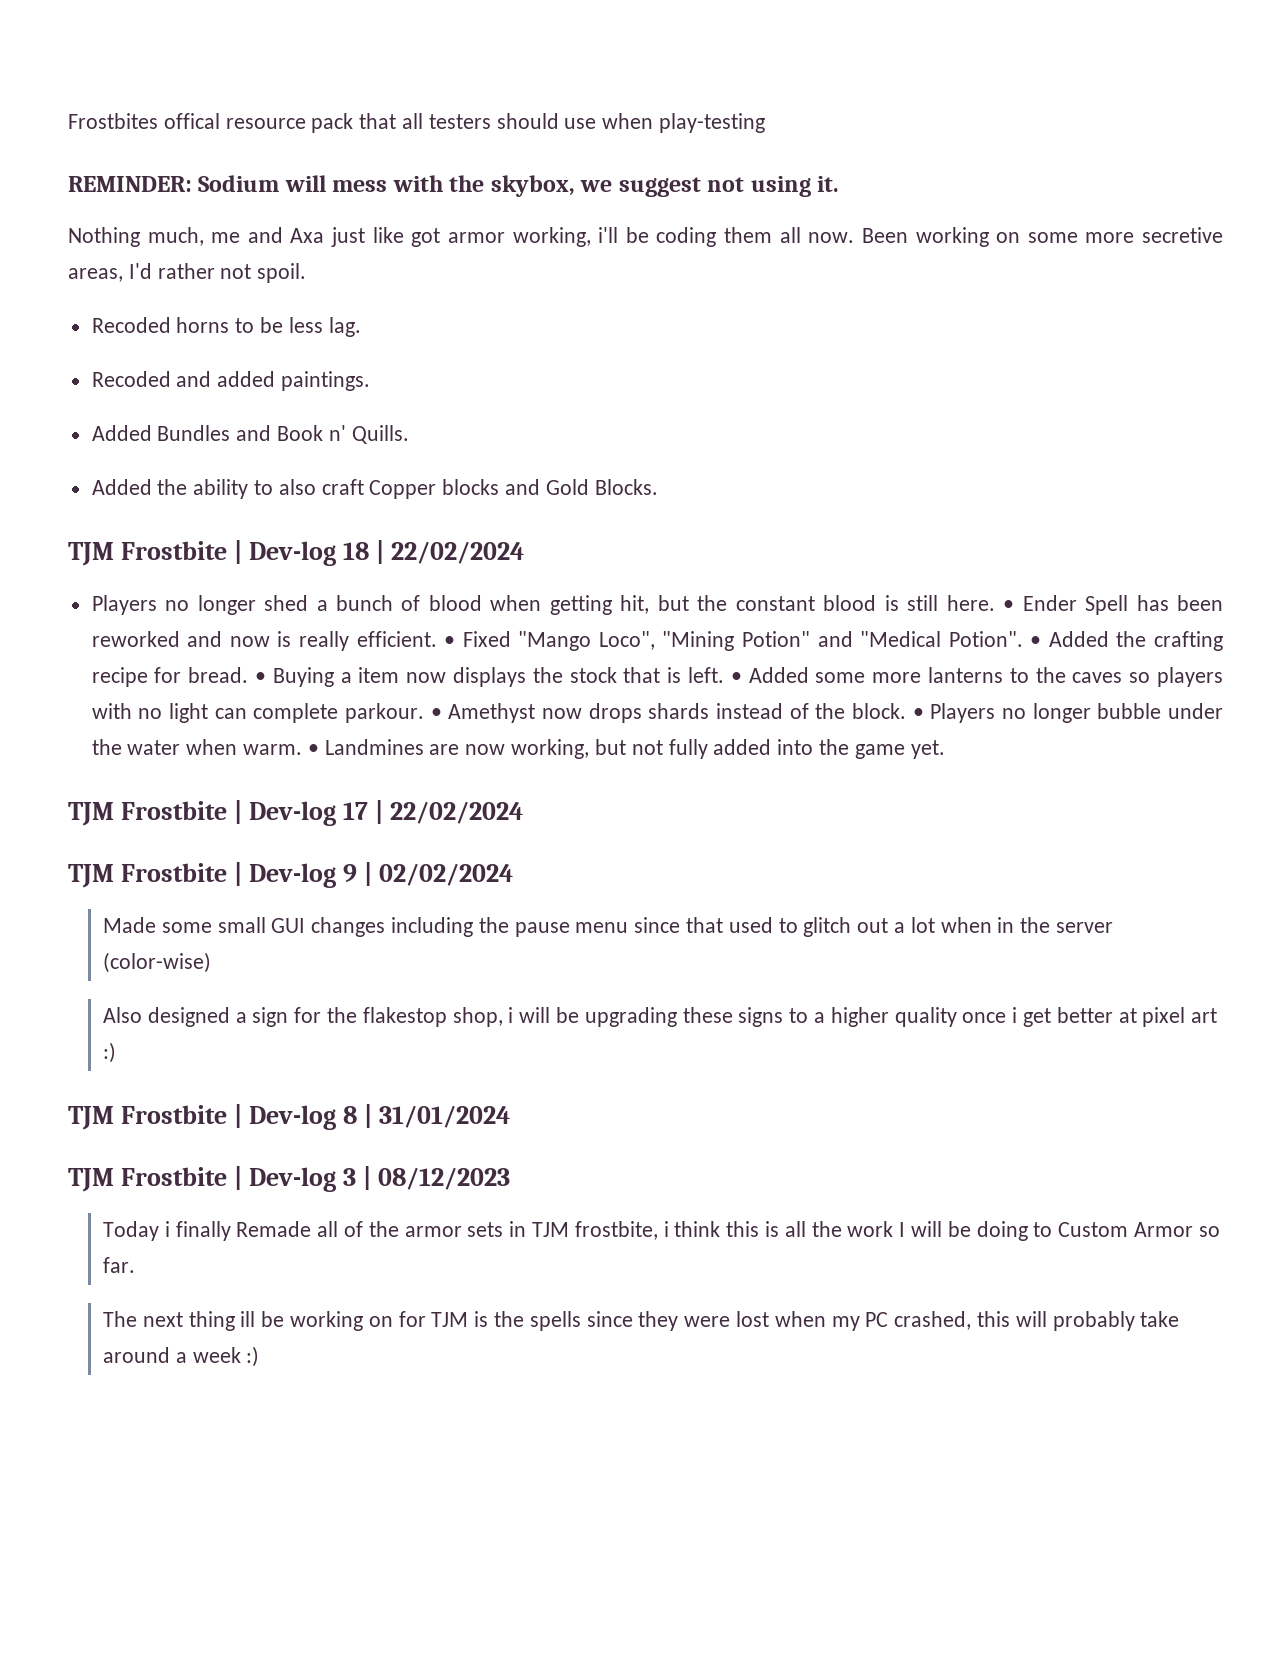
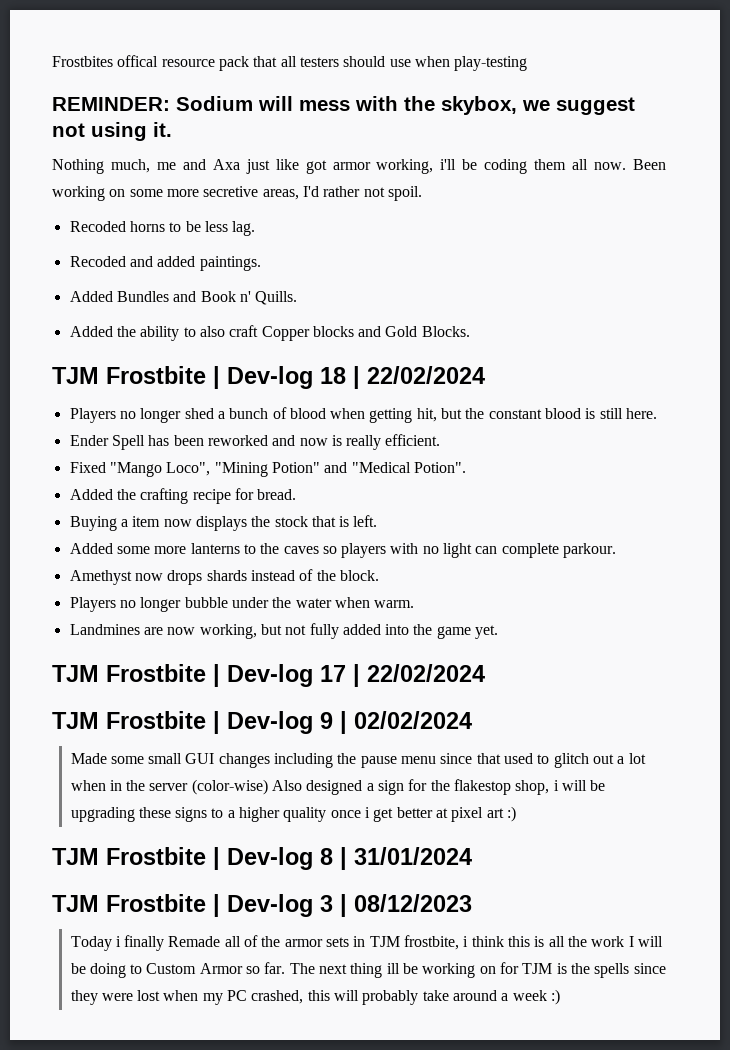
[1003,600,1015,611] • -> (658, 413) //
[444,636,456,647] • -> (441, 440) //
[1030,636,1042,647] • -> (466, 467) //
[255,672,267,683] • -> (297, 494) //
[730,672,742,683] • -> (378, 521) //
[430,708,442,719] • -> (617, 550) //
[912,708,924,719] • -> (379, 575) //
[307,744,319,755] • -> (415, 604) //
(211, 962) // -> (268, 787) none
(135, 1265) // -> (286, 968) none

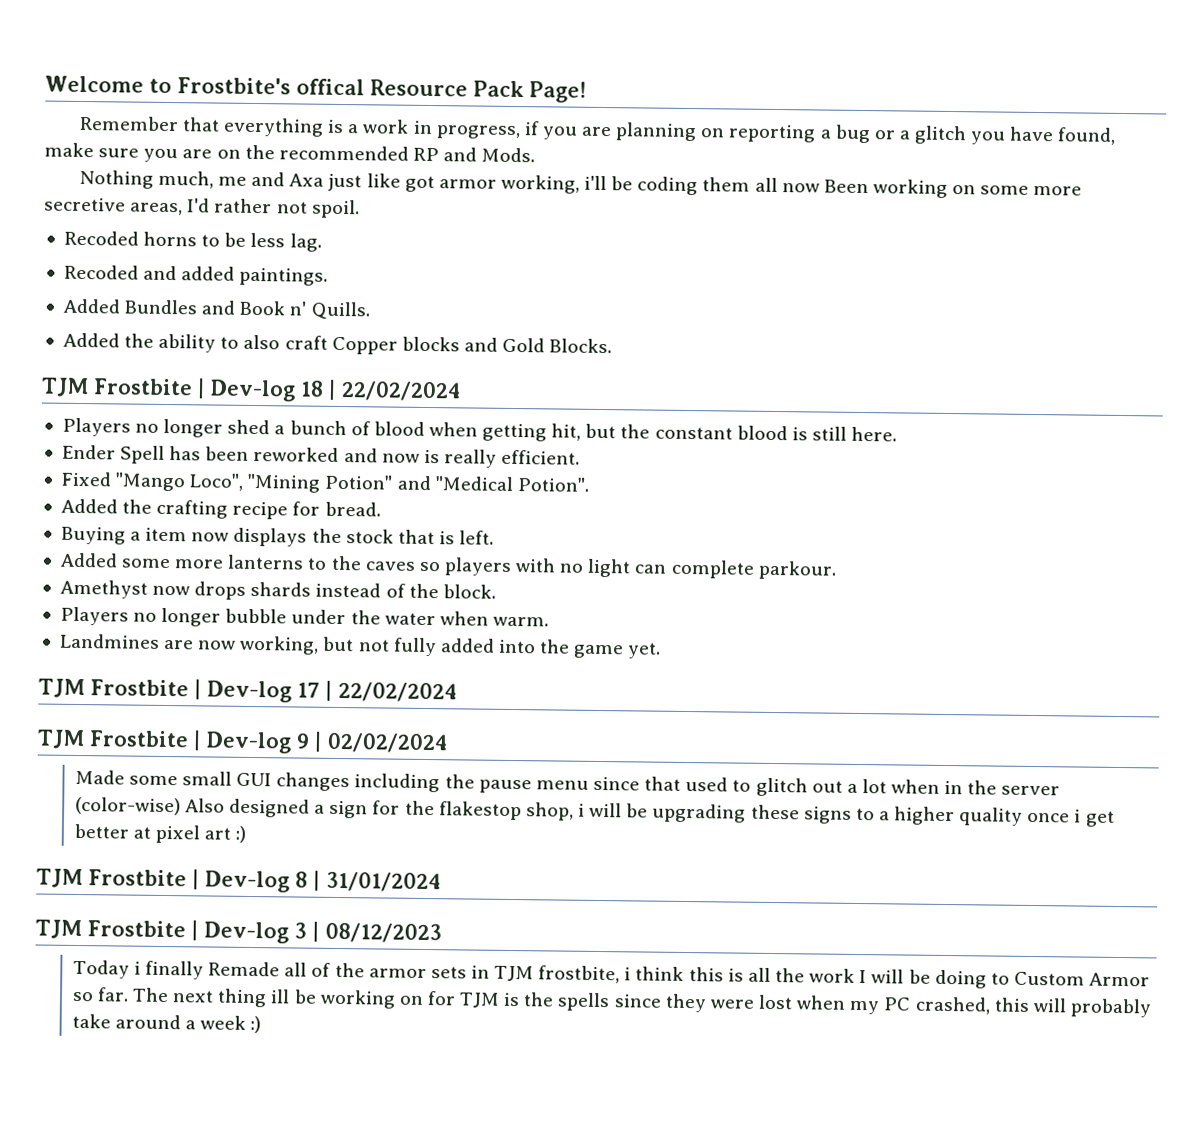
[52,55,528,71] [52,96,635,115] [52,122,172,141] Frostbites offical resource pack that all testers should use when play-testing // REMINDER: Sodium will mess with the skybox, we suggest not using it. -> [45,75,586,103] [78,115,1117,145] [44,142,536,163] Welcome to Frostbite's offical Resource Pack Page! // Remember that everything is a work in progress, if you are planning on reporting a bug or a glitch you have found, make sure you are on the recommended RP and Mods.
[594,162,627,170] now. -> [781,183,820,193] now

